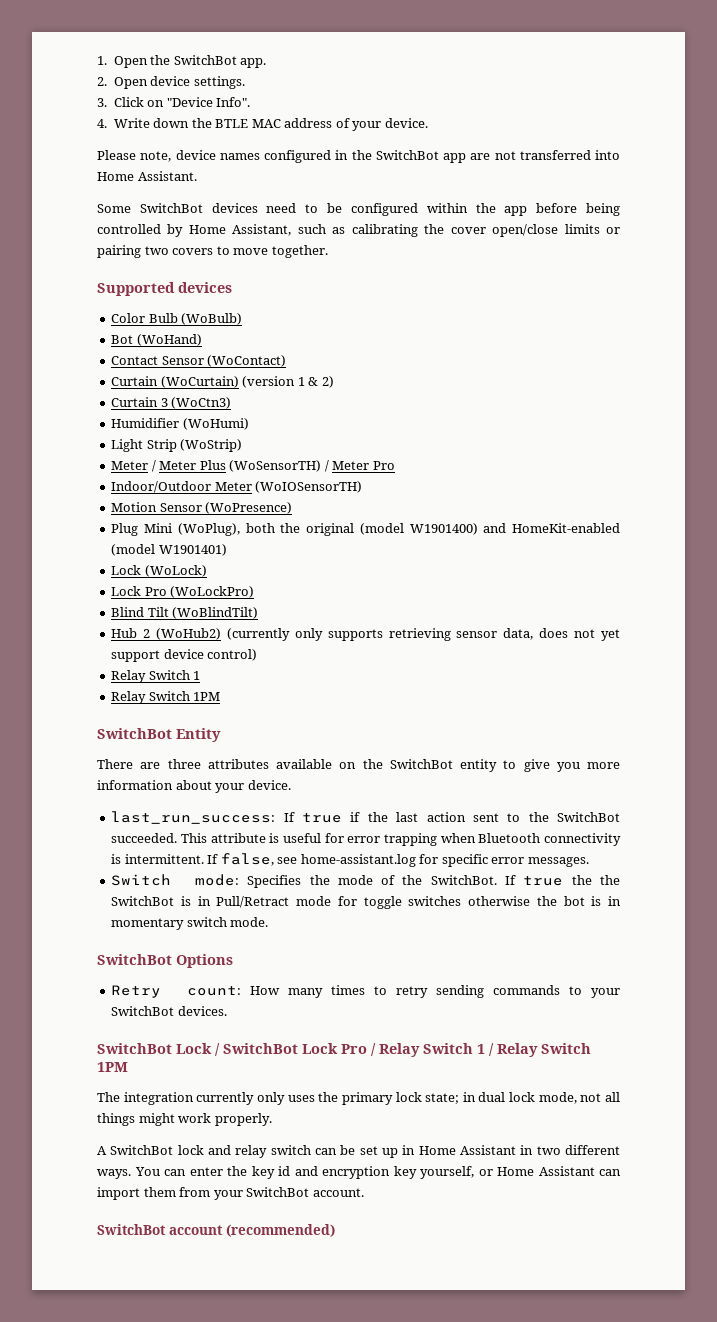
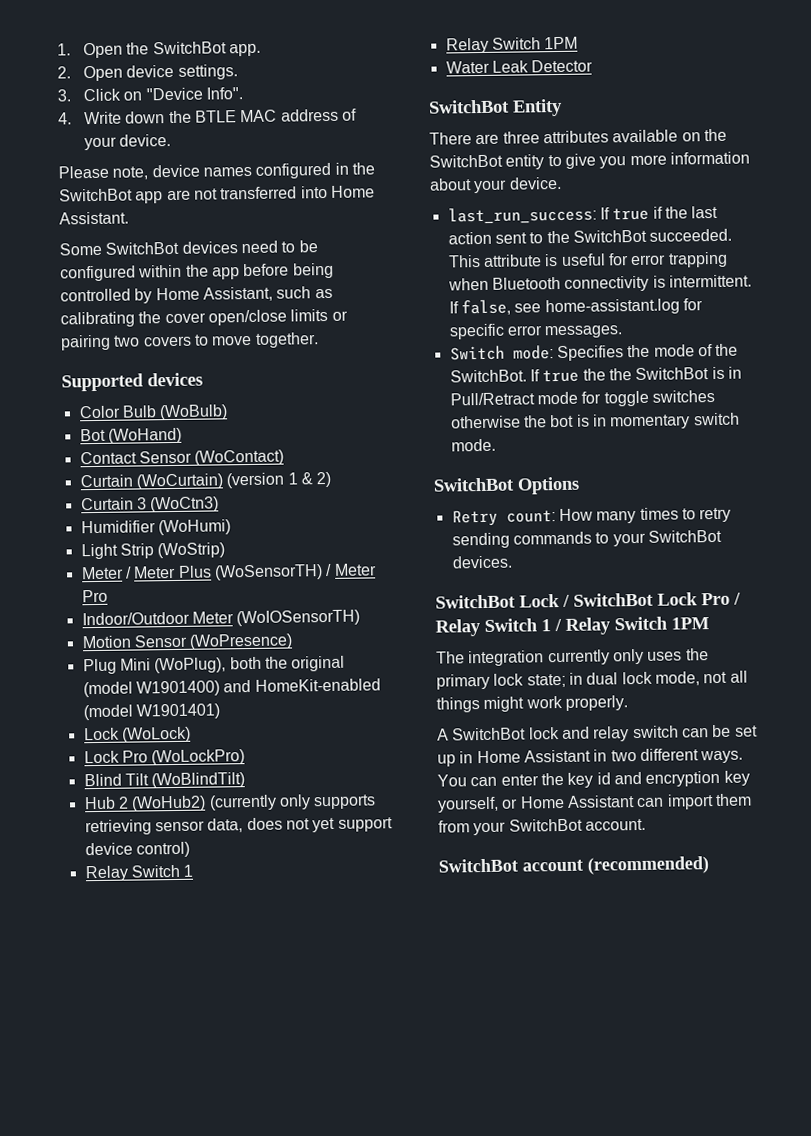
(221, 696) none -> [445,59,594,74] // Water Leak Detector

